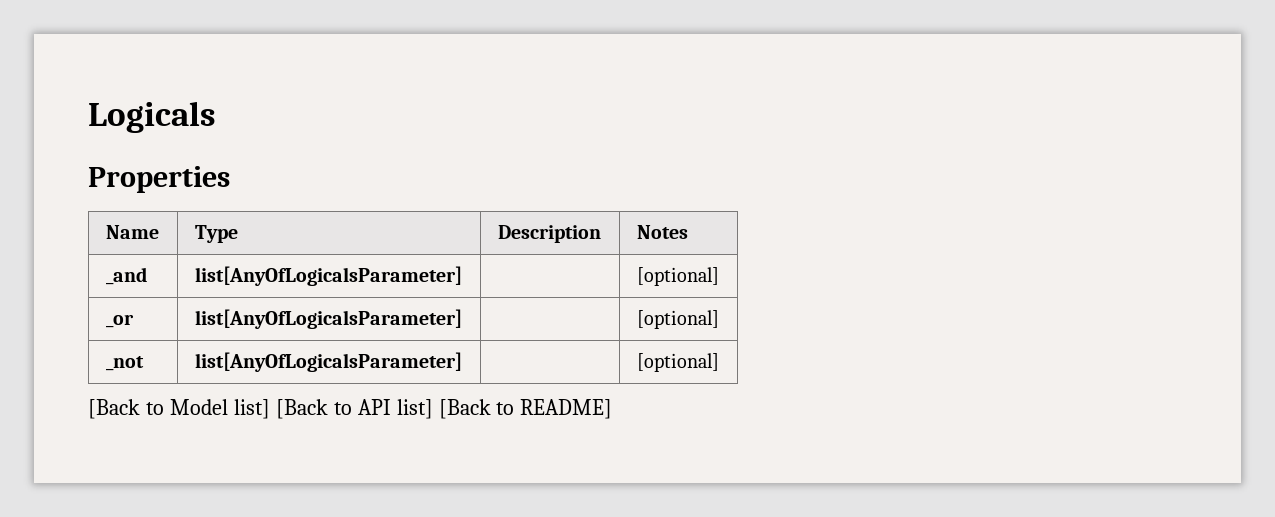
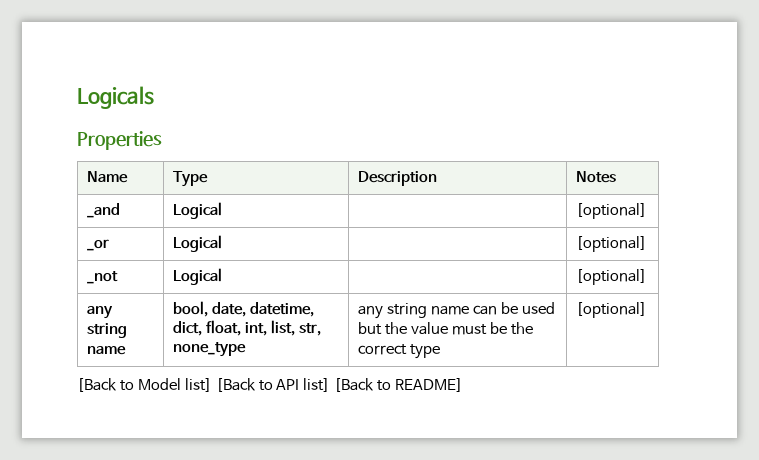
[194,266,462,286] list[AnyOfLogicalsParameter] -> [172,202,222,219] Logical
[194,309,462,329] list[AnyOfLogicalsParameter] -> [172,235,222,252] Logical
[194,352,462,372] [636,353,719,372] list[AnyOfLogicalsParameter] | | [optional] -> [172,268,222,285] [575,269,647,285] [86,305,113,319] [86,323,127,338] [86,345,126,355] [172,301,314,317] [172,320,321,336] [172,342,246,357] [357,302,555,319] [357,322,533,335] [357,344,440,359] [575,302,647,318] Logical | | [optional] // any string name | bool, date, datetime, dict, float, int, list, str, none_type | any string name can be used but the value must be the correct type | [optional]

